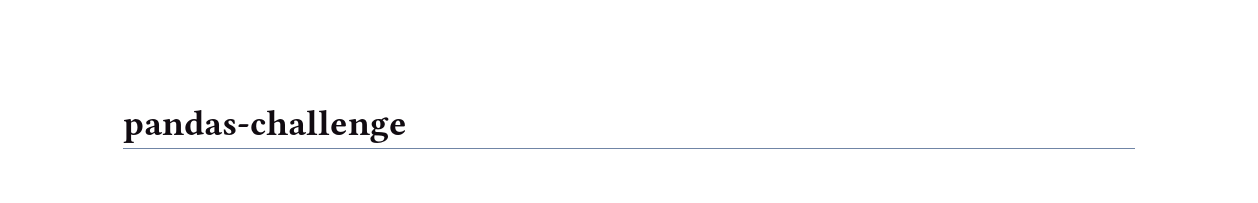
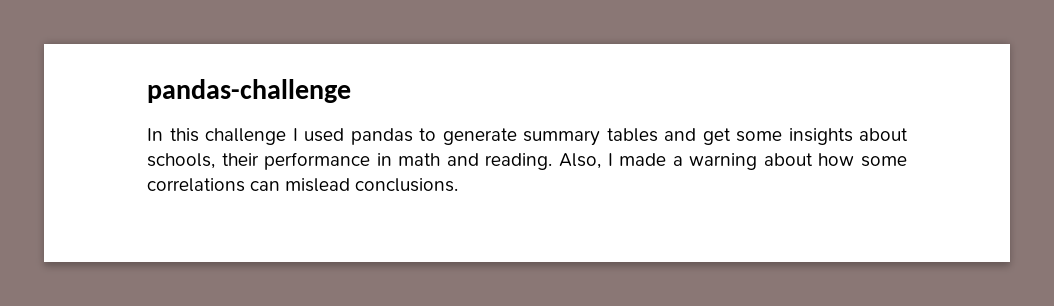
(407, 126) none -> [147,128,908,146] [147,152,907,170] [147,178,459,192] // In this challenge I used pandas to generate summary tables and get some insights about schools, their performance in math and reading. Also, I made a warning about how some correlations can mislead conclusions.

